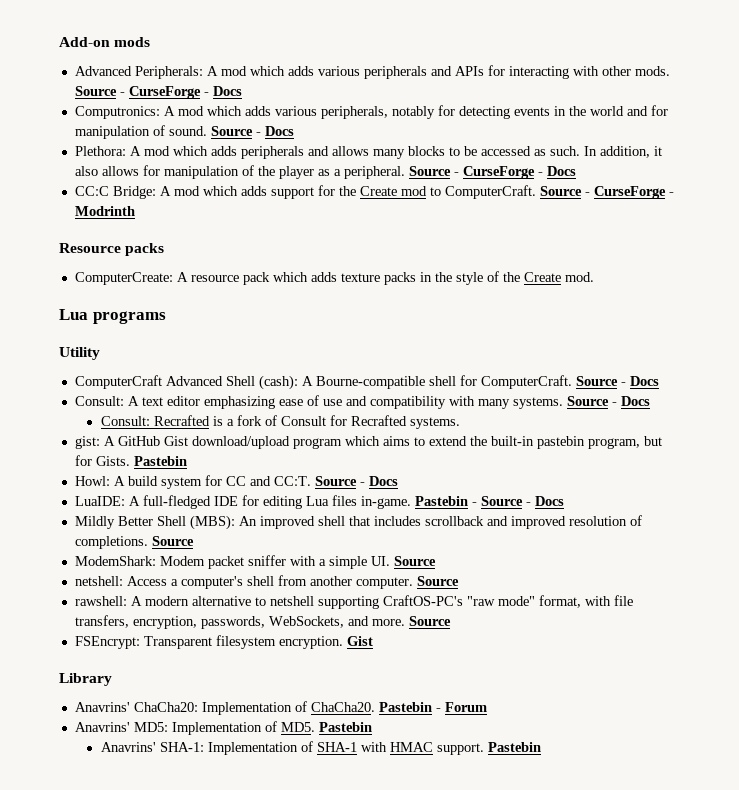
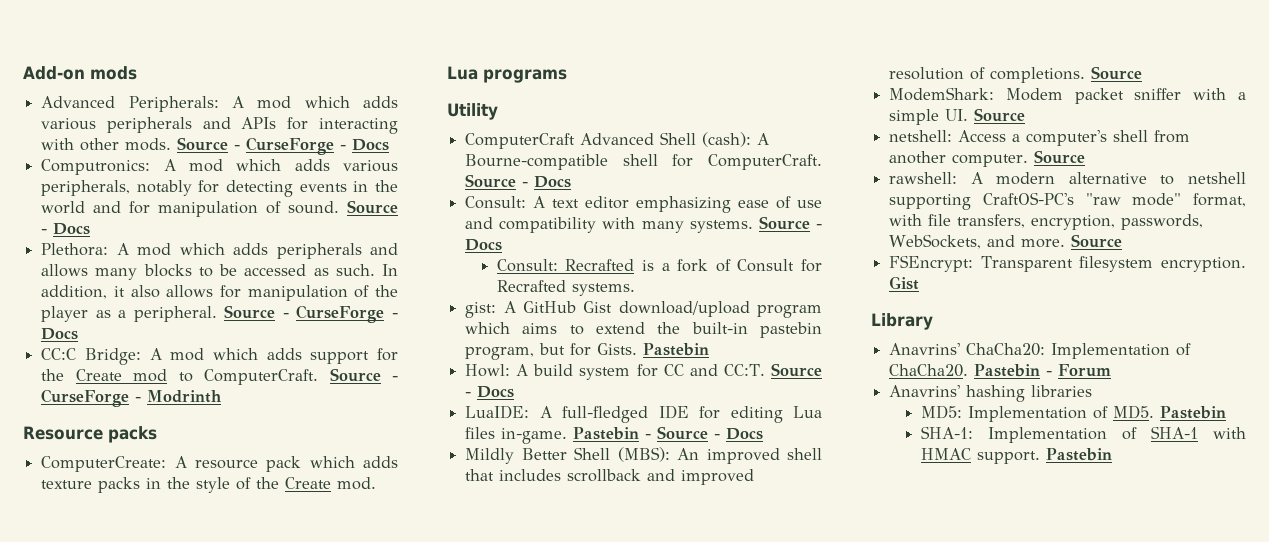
(130, 727) none -> [966,385,1093,402] hashing libraries //
[100,742,156,752] Anavrins' -> (1226, 412) none

